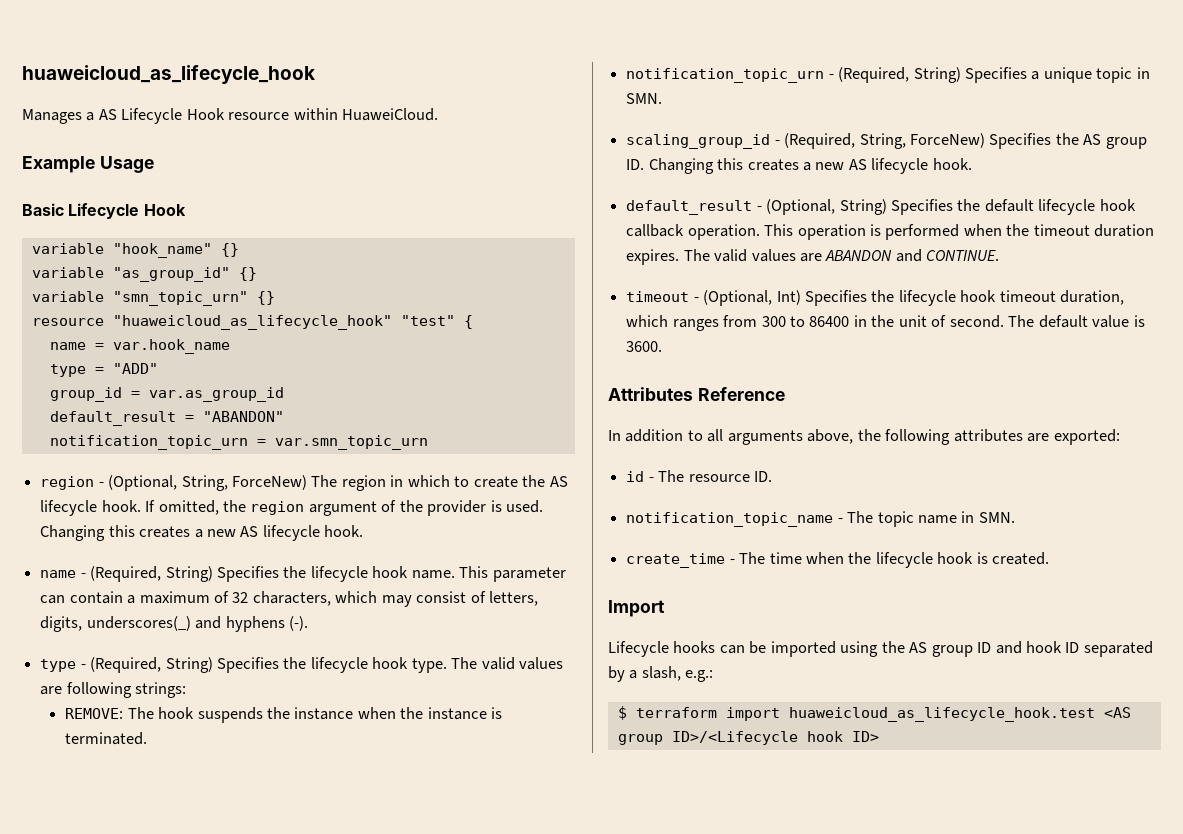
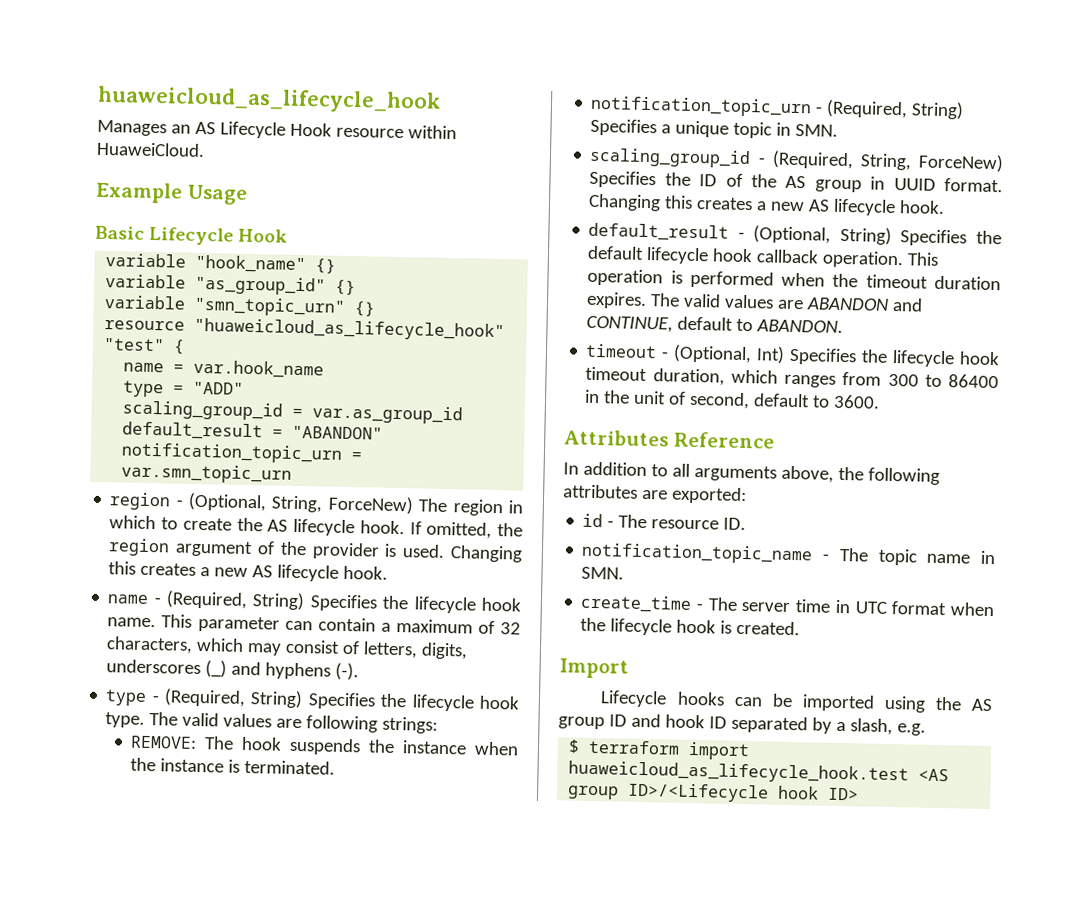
[86,112,95,121] a -> [170,124,191,134] an
[49,387,122,402] group_id -> [122,400,284,421] scaling_group_id
[86,616,191,631] underscores(_) -> [106,659,228,678] underscores (_)
[1083,134,1147,149] [626,159,645,170] AS group ID. -> [699,173,1003,193] ID of the AS group in UUID format.
[926,250,1000,261] CONTINUE. -> [586,315,844,333] CONTINUE, default to ABANDON.
[949,315,1145,328] second. The default value is -> [689,391,831,410] second, default to
[769,552,802,564] time -> [741,599,948,616] server time in UTC format
[685,670,714,682] e.g.: -> [896,723,926,736] e.g.

